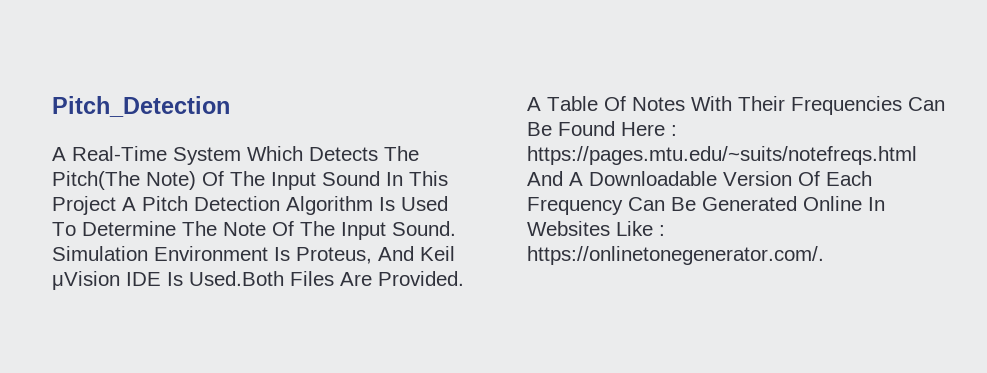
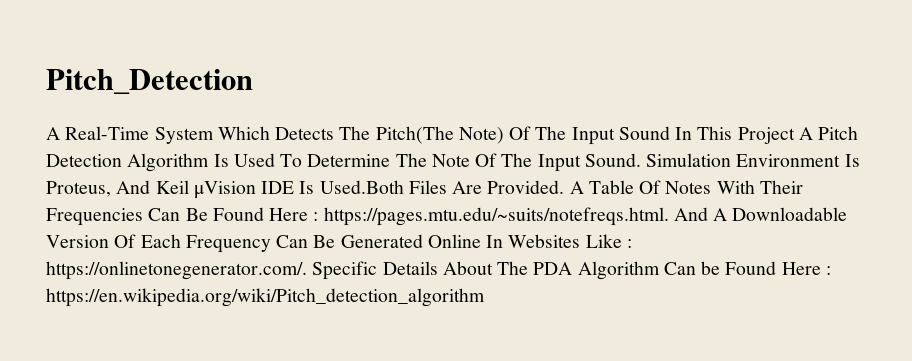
[527,146,917,165] https://pages.mtu.edu/~suits/notefreqs.html -> [323,207,669,226] https://pages.mtu.edu/~suits/notefreqs.html.
(824, 255) none -> [312,261,831,280] [46,288,485,307] Specific Details About The PDA Algorithm Can be Found Here : https://en.wikipedia.org/wiki/Pitch_detection_algorithm

